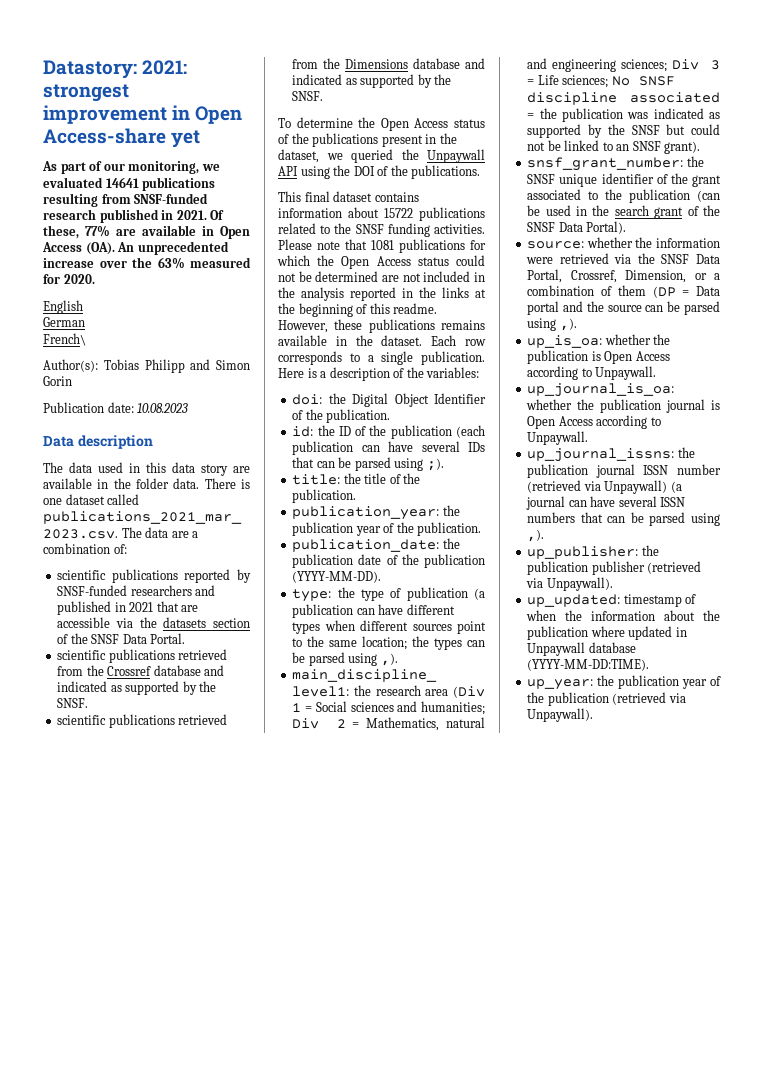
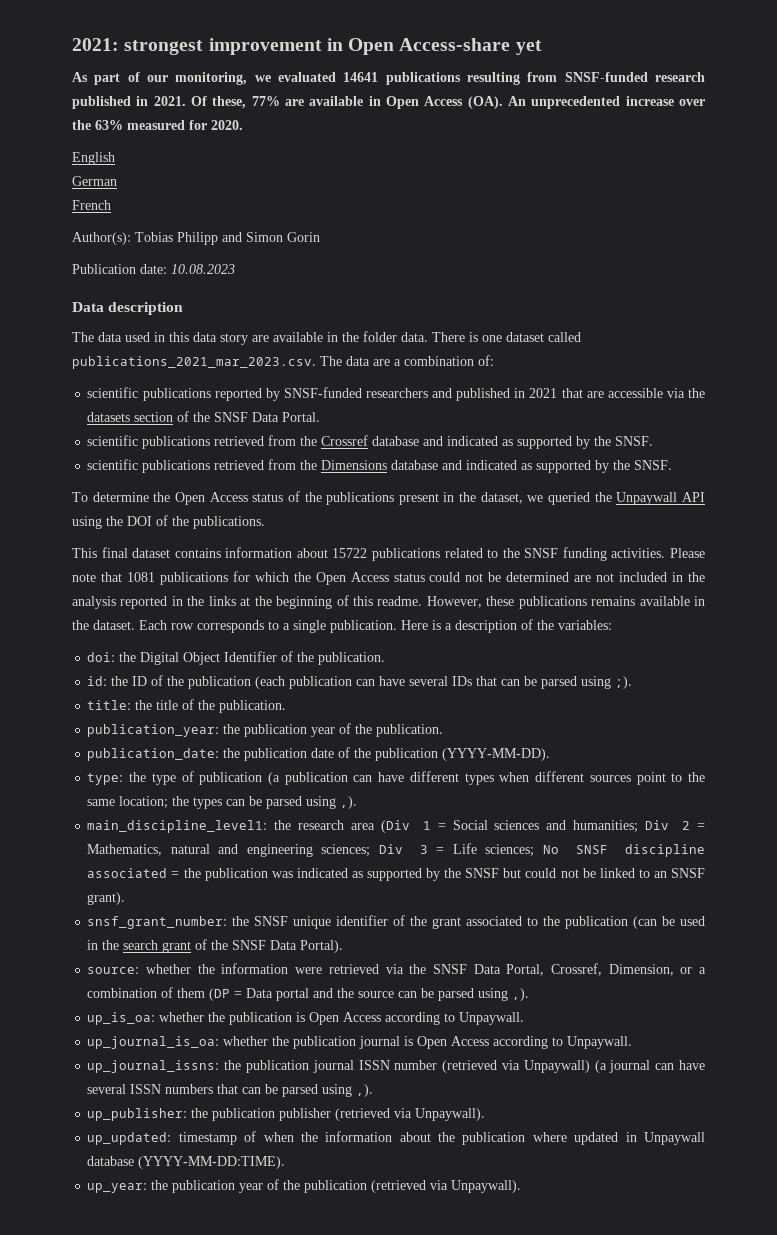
[43,60,137,79] Datastory: -> (72, 44) none
[43,333,86,346] French\ -> [72,200,111,210] French

